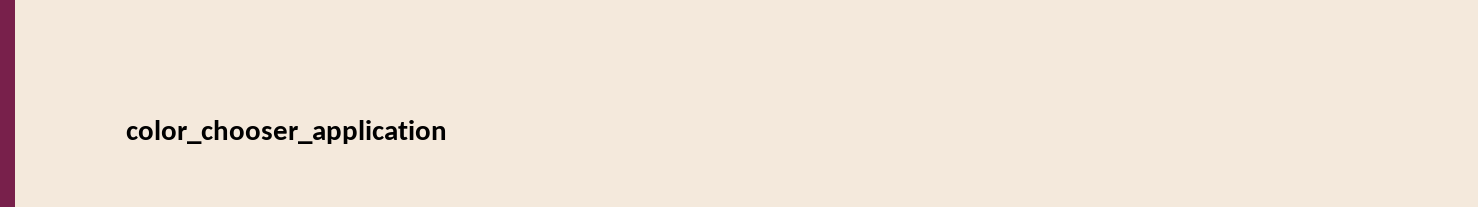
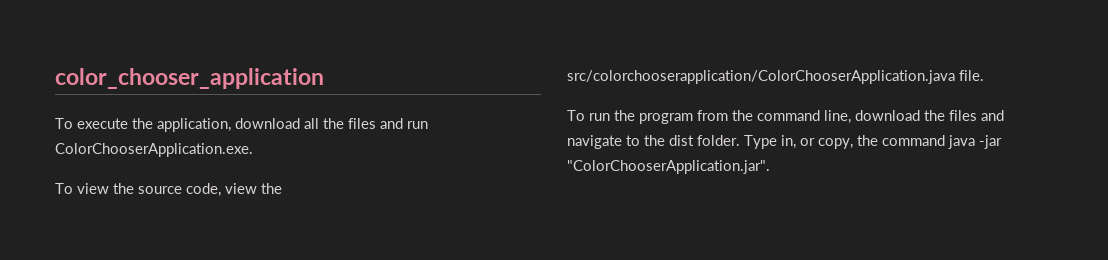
(447, 132) none -> [55,118,428,132] [55,143,253,157] [55,183,282,197] [567,70,984,84] [567,110,1004,124] [567,135,1002,149] [567,160,770,174] // To execute the application, download all the files and run ColorChooserApplication.exe. // To view the source code, view the src/colorchooserapplication/ColorChooserApplication.java file. // To run the program from the command line, download the files and navigate to the dist folder. Type in, or copy, the command java -jar "ColorChooserApplication.jar".

